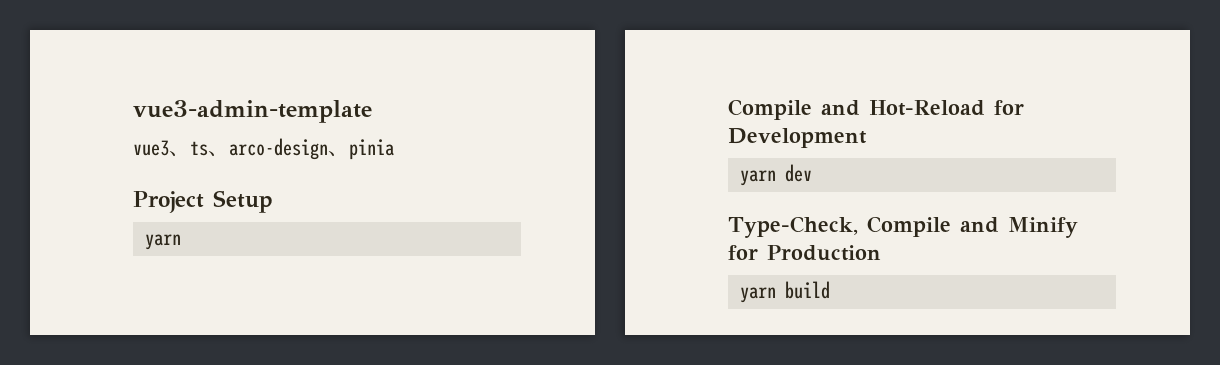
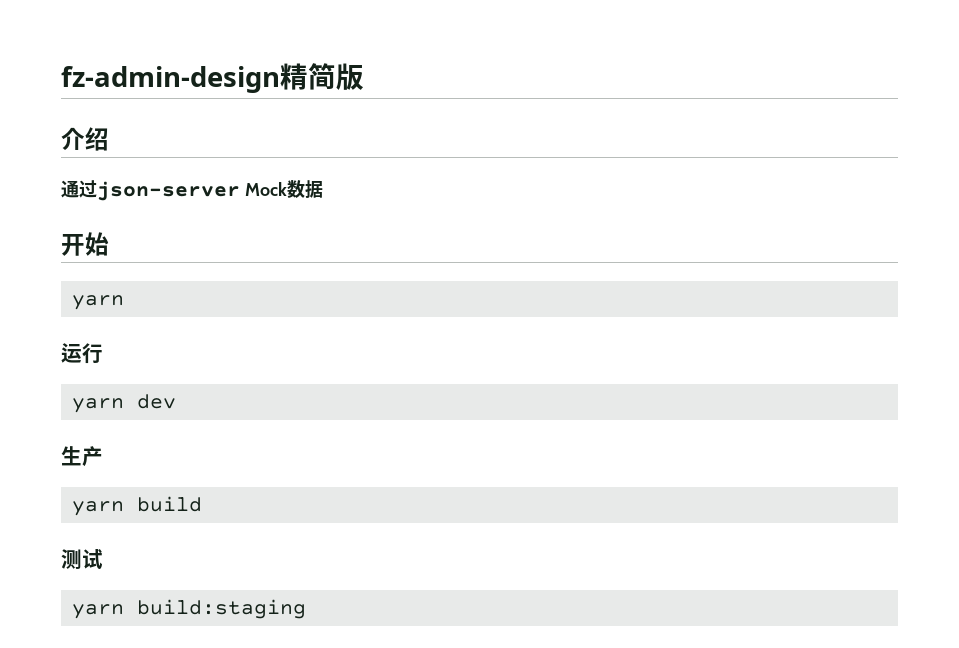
[133,100,372,123] [133,138,394,160] [133,190,273,213] [145,234,181,250] [728,99,1024,120] [728,128,867,148] [740,164,812,186] [728,216,1078,238] [728,245,881,261] vue3-admin-template // vue3、ts、arco-design、pinia // Project Setup // yarn // Compile and Hot-Reload for Development // yarn dev // Type-Check, Compile and Minify for Production -> [61,63,364,93] [61,127,109,151] [61,180,323,201] [61,232,109,256] [71,295,124,310] [61,343,103,364] [71,394,176,413] [61,446,103,467] fz-admin-design精简版 // 介绍 // 通过json-server Mock数据 // 开始 // yarn // 运行 // yarn dev // 生产
(830, 290) none -> [61,549,103,569] [71,599,306,619] // 测试 // yarn build:staging

